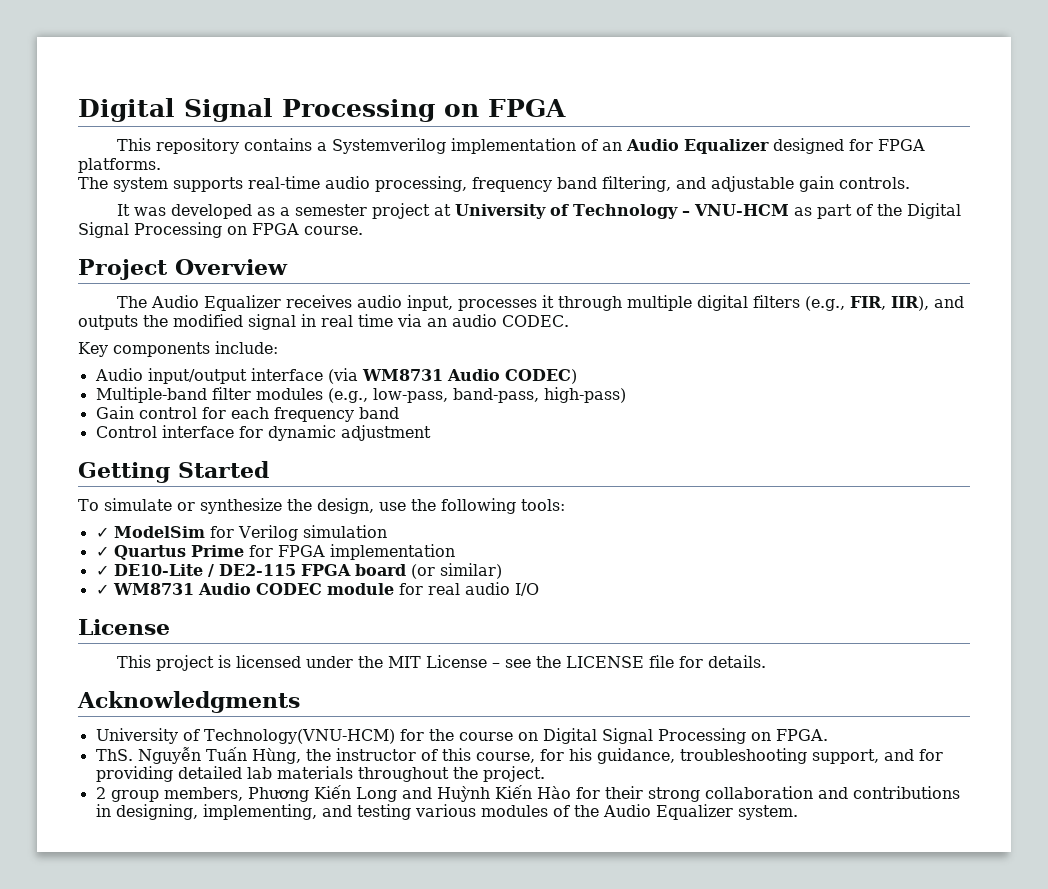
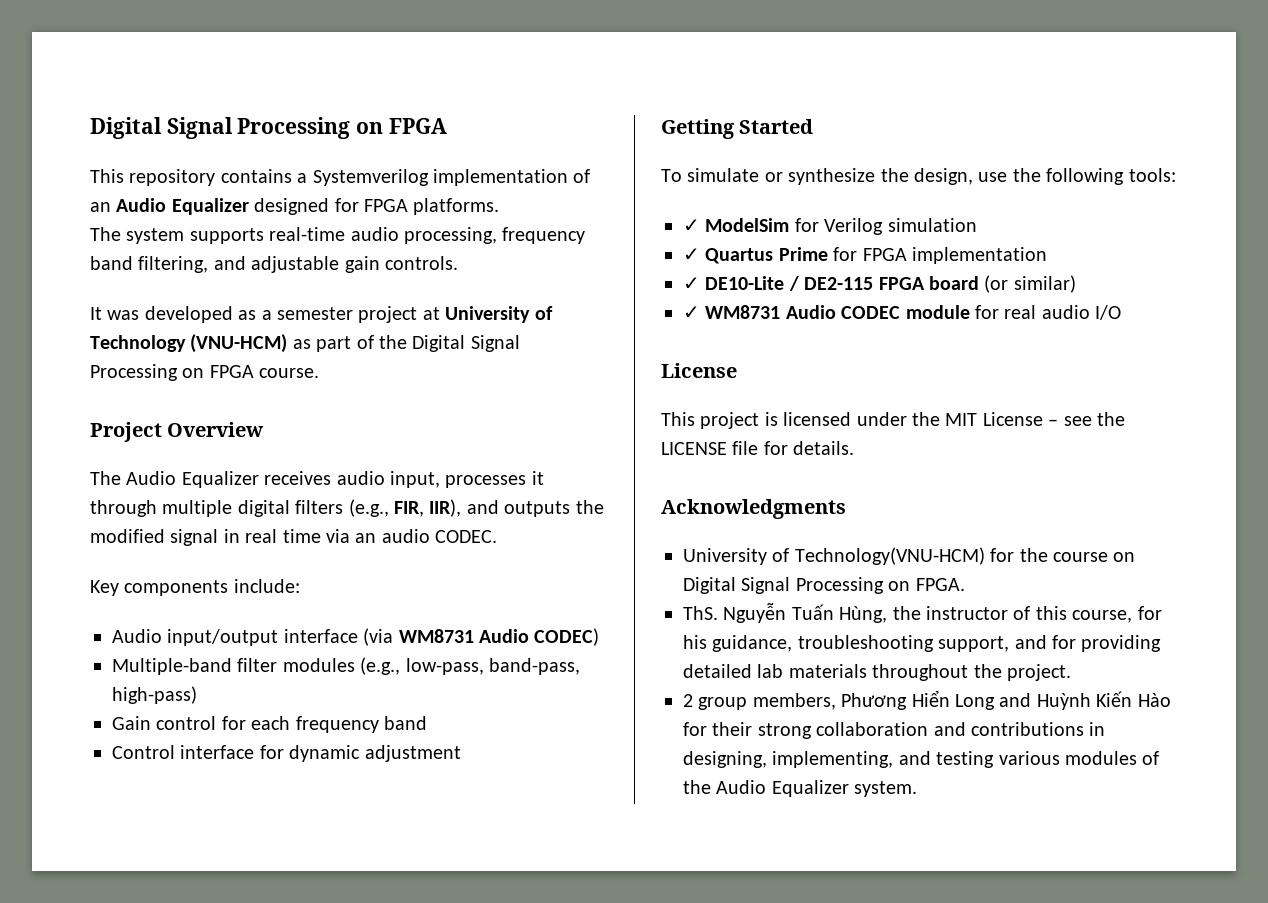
[682,204,790,216] – VNU-HCM -> [190,334,288,353] (VNU-HCM)
[313,785,351,799] Kiến -> [911,690,950,707] Hiển

